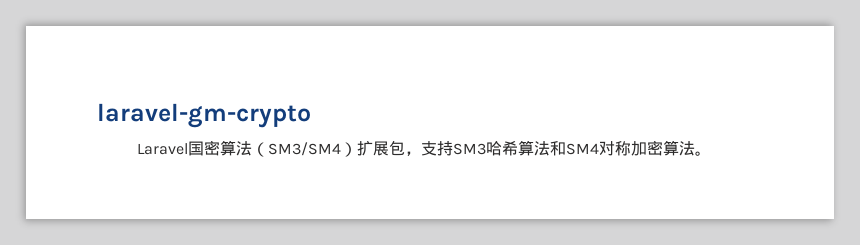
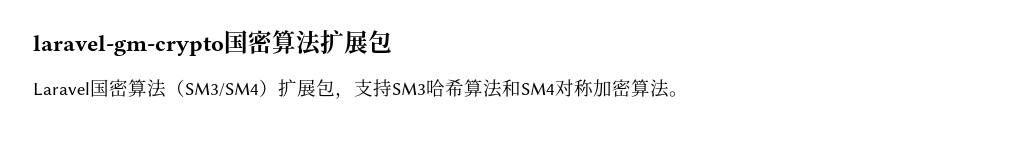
(311, 115) none -> [224,30,392,56] 国密算法扩展包

